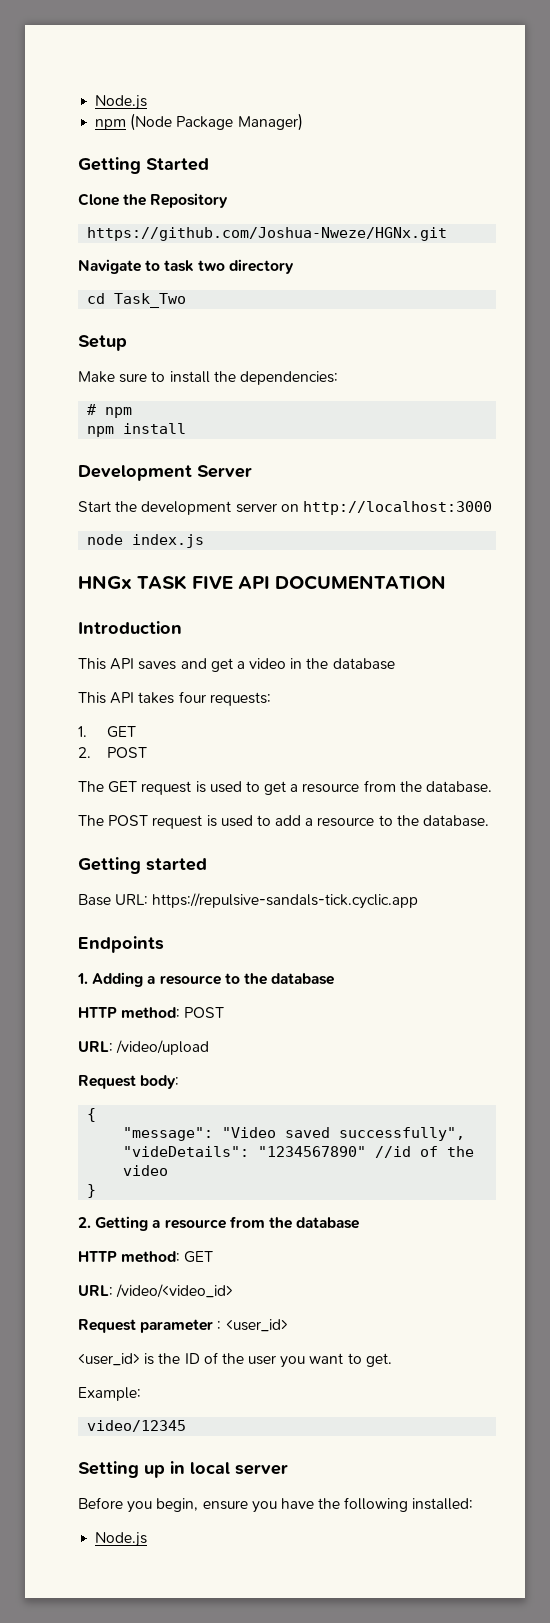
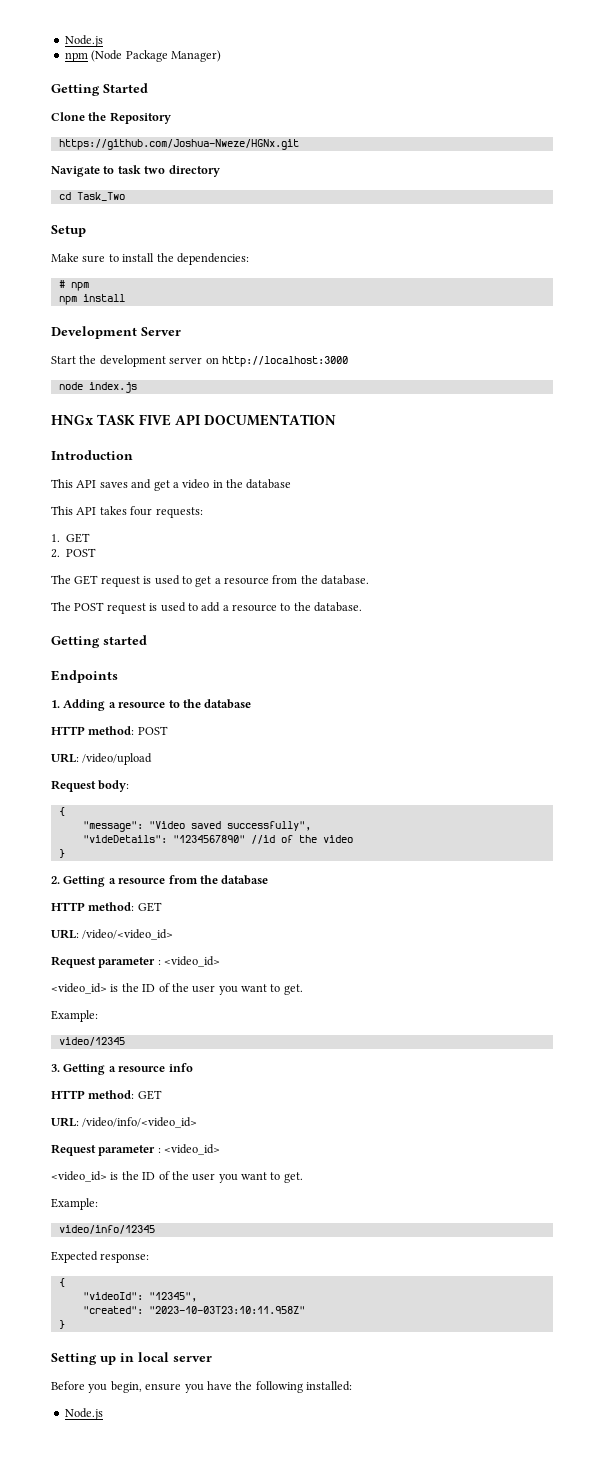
[78,893,419,909] // Base URL: https://repulsive-sandals-tick.cyclic.app -> (147, 640) none
[225,1319,288,1332] [78,1353,140,1366] <user_id> // <user_id> -> [164,956,221,967] [51,983,107,994] <video_id> // <video_id>
(187, 1426) none -> [51,1063,193,1075] [51,1090,162,1100] [51,1117,198,1128] [51,1144,221,1156] [51,1171,303,1183] [51,1198,98,1210] [58,1225,155,1234] [51,1251,150,1263] [58,1278,65,1287] [82,1292,197,1302] [82,1306,305,1314] [58,1320,65,1329] // 3. Getting a resource info // HTTP method: GET // URL: /video/info/<video_id> // Request parameter : <video_id> // <video_id> is the ID of the user you want to get. // Example: // video/info/12345 // Expected response: // { // "videoId": "12345", // "created": "2023-10-03T23:10:11.958Z" // }

